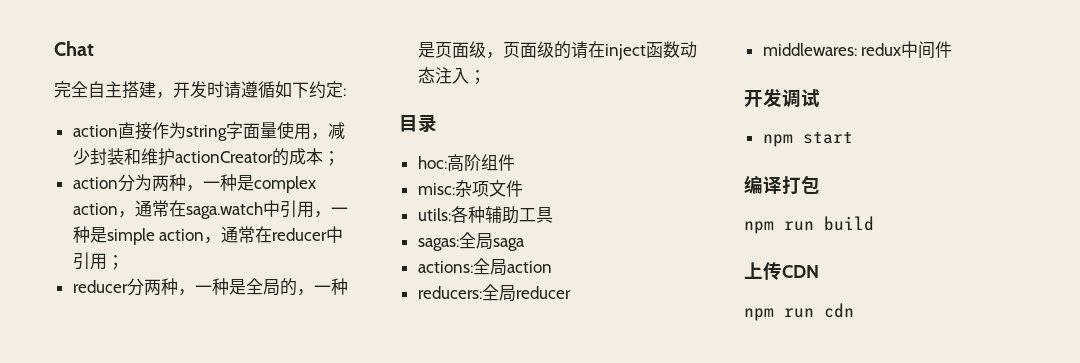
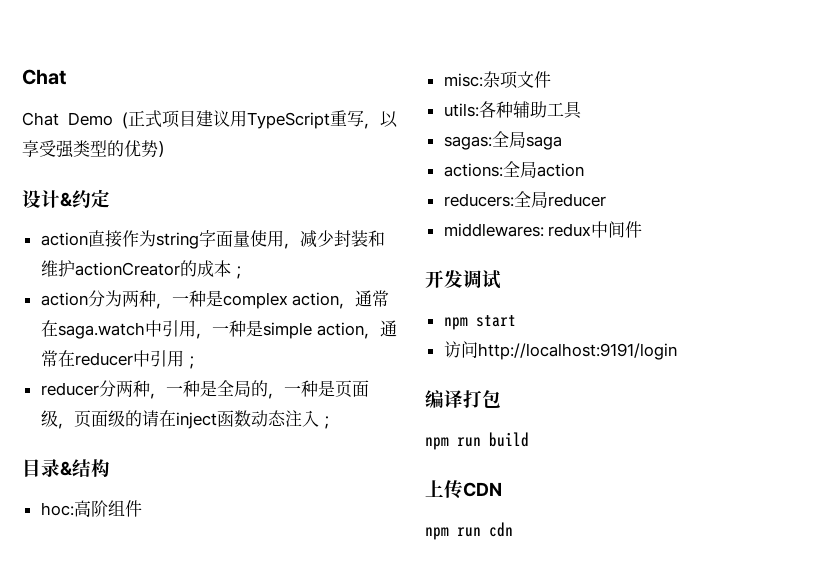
[54,81,309,99] 完全自主搭建，开发时请遵循如下 -> [22,110,398,129] [22,140,174,158] [22,190,72,208] Chat Demo (正式项目建议用TypeScript重写，以享受强类型的优势） // 设计&
[343,88,346,96] : -> (110, 198) none
(437, 123) none -> [60,459,110,478] &结构
(853, 137) none -> [443,341,677,360] // 访问http://localhost:9191/login

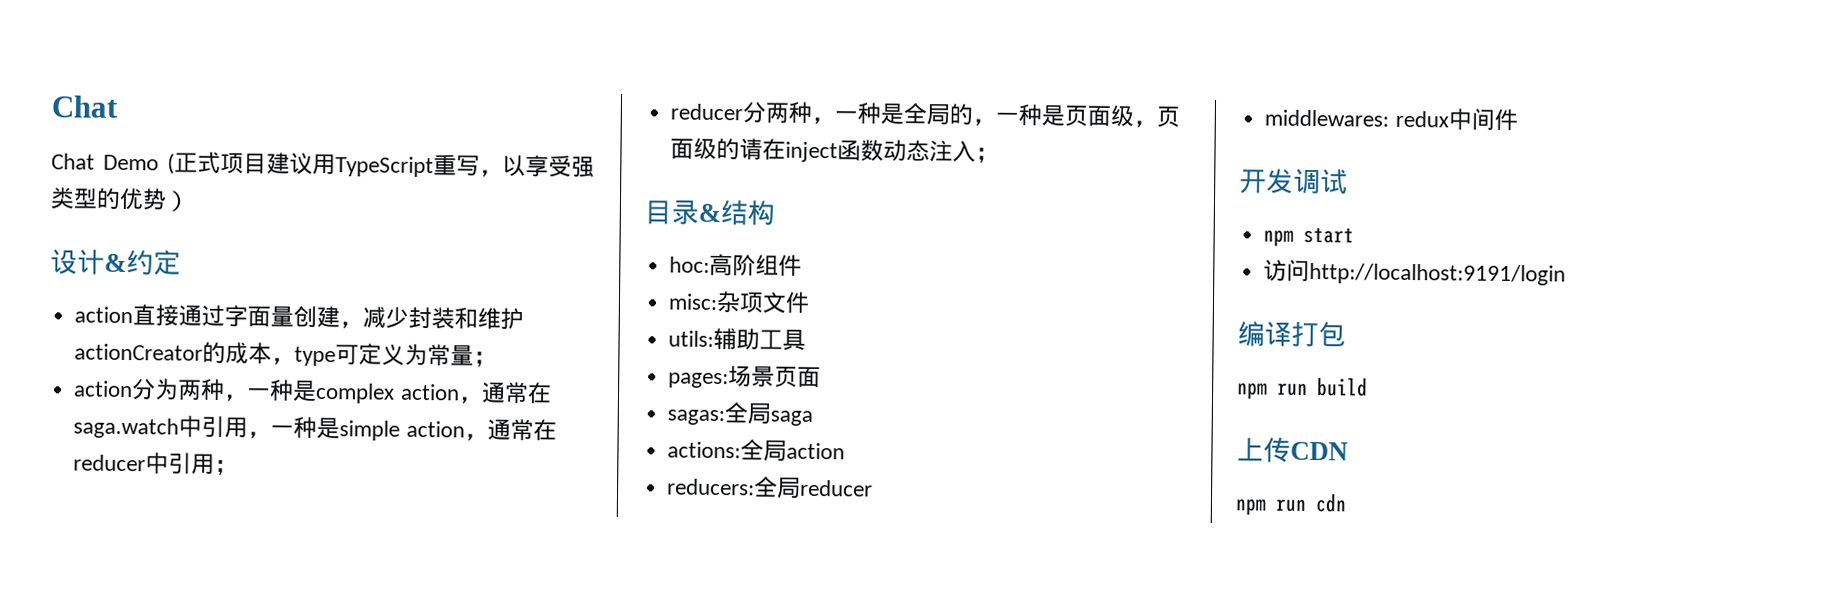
[121,230,284,249] 作为string字面量使用 -> [178,304,341,329] 通过字面量创建
(231, 268) none -> [271,343,475,367] ，type可定义为常量
[478,101,513,118] 各种 -> (715, 338) none
(582, 110) none -> [668,365,822,389] // pages:场景页面

